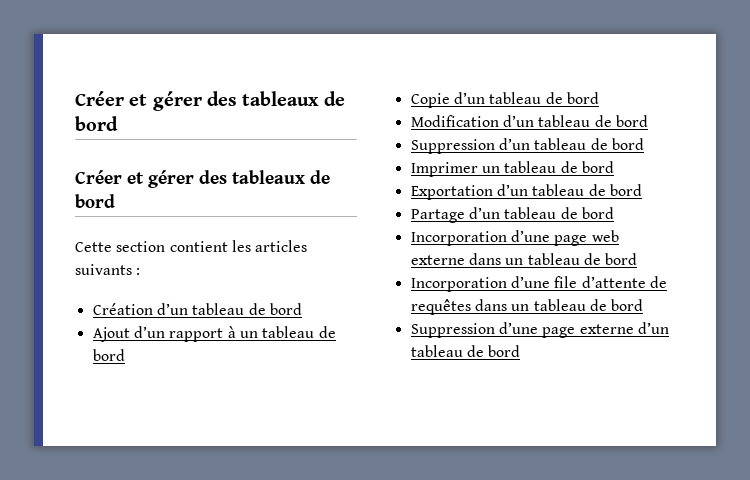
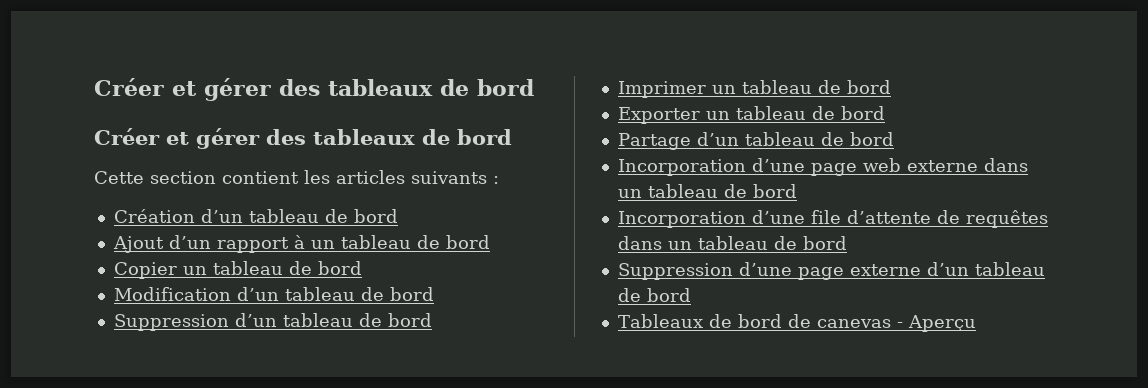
[410,92,485,108] Copie d’un -> [113,262,207,279] Copier un
[410,184,528,200] Exportation d’un -> [617,107,730,124] Exporter un
(521, 351) none -> [617,314,976,332] // Tableaux de bord de canevas - Aperçu

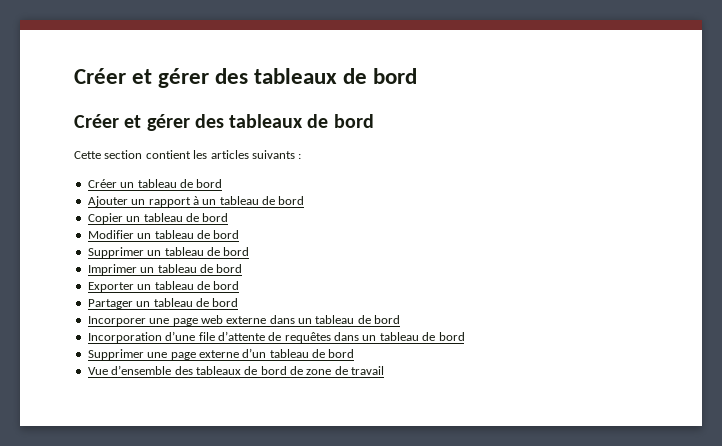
[113,209,398,223] [112,235,211,253] Création d’un tableau de bord // Ajout d’un -> [87,179,223,188] [87,196,146,207] Créer un tableau de bord // Ajouter un
[113,287,434,301] [113,313,277,331] Modification d’un tableau de bord // Suppression d’un -> [87,230,240,239] [87,247,162,258] Modifier un tableau de bord // Supprimer un
[617,132,894,150] [617,158,805,176] Partage d’un tableau de bord // Incorporation d’une -> [87,298,239,309] [87,316,170,326] Partager un tableau de bord // Incorporer une
[617,262,792,280] Suppression d’une -> [87,349,168,360] Supprimer une
[617,314,976,332] Tableaux de bord de canevas - Aperçu -> [87,365,385,375] Vue d’ensemble des tableaux de bord de zone de travail

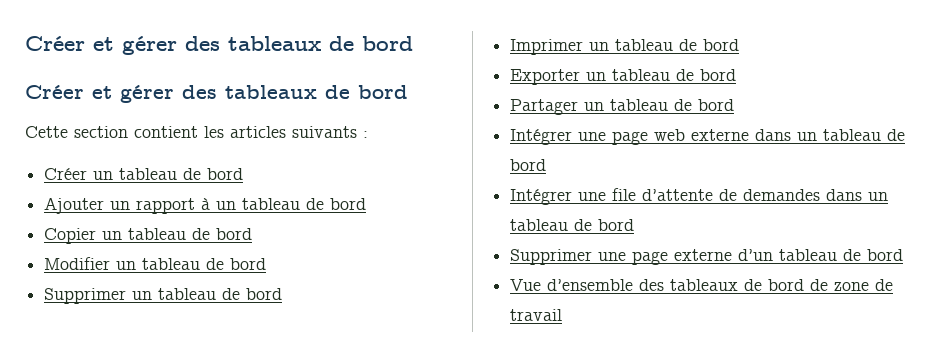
[87,316,146,326] Incorporer -> [510,129,573,145] Intégrer
[87,331,196,343] Incorporation d’une -> [510,189,607,205] Intégrer une
[284,332,331,343] requêtes -> [743,189,821,201] demandes

